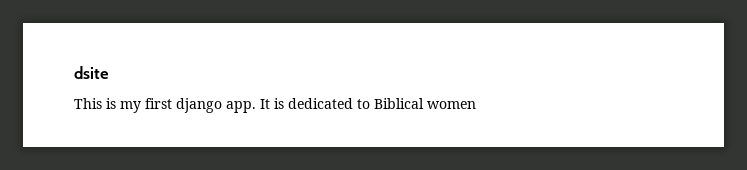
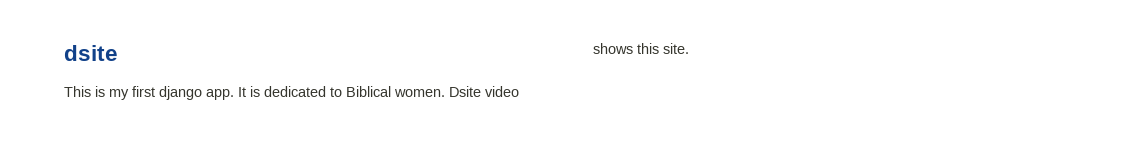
[427,101,476,109] women -> [394,86,519,97] [593,43,689,54] women. Dsite video shows this site.

